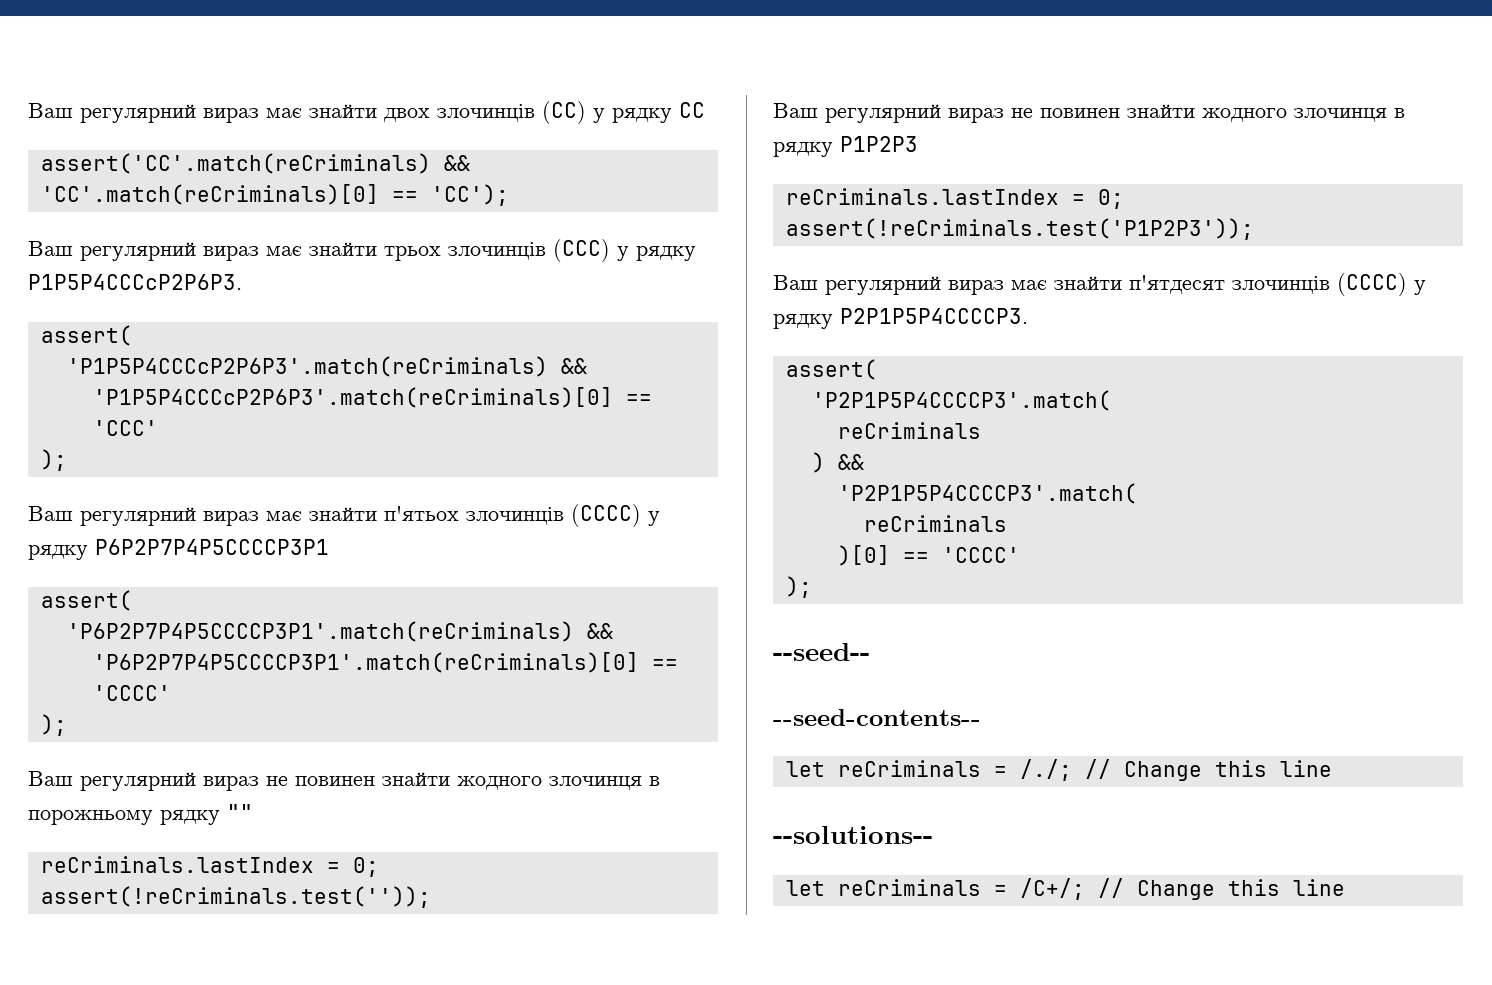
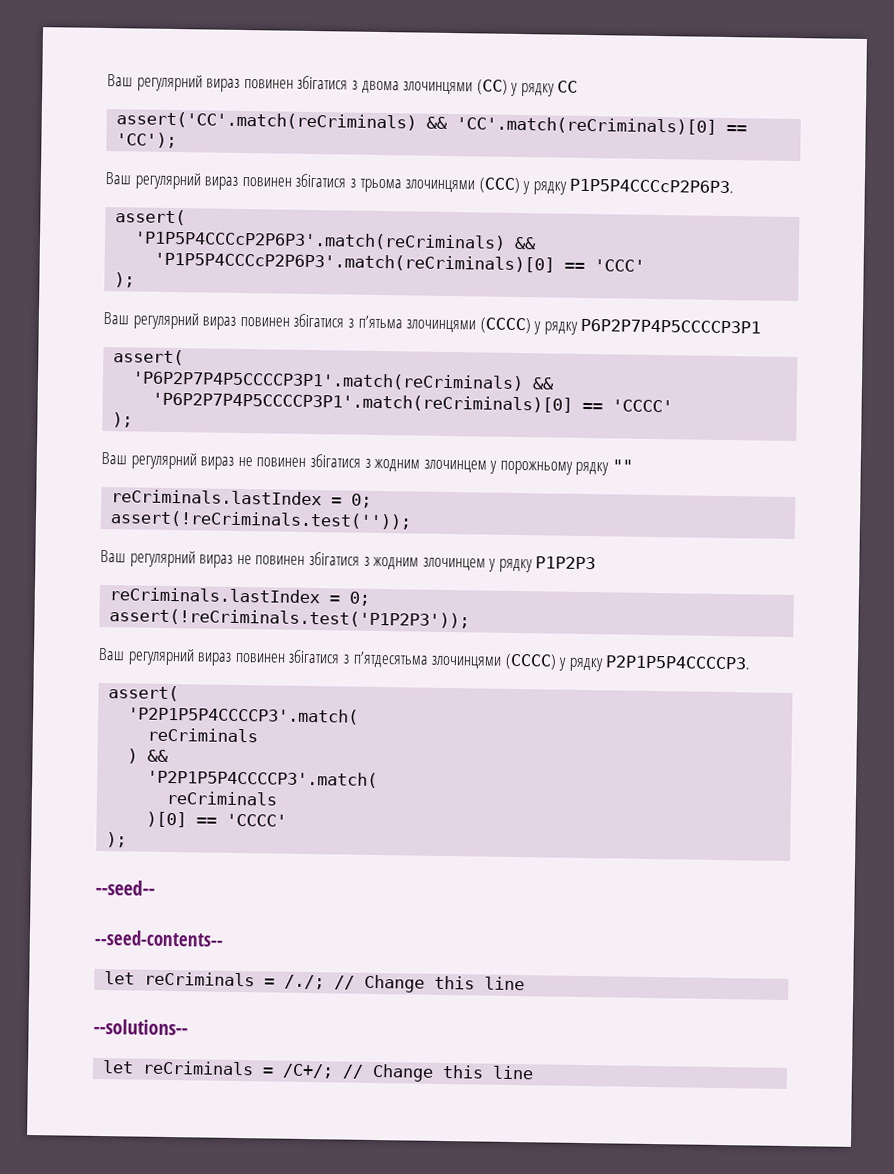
[28,103,535,123] Ваш регулярний вираз має знайти двох злочинців -> [107,74,474,95] Ваш регулярний вираз повинен збігатися з двома злочинцями
[266,242,546,261] має знайти трьох злочинців -> [241,173,476,193] повинен збігатися з трьома злочинцями
[266,506,564,525] має знайти п'ятьох злочинців -> [239,313,477,333] повинен збігатися з п’ятьма злочинцями
[382,772,660,790] знайти жодного злочинця в -> [309,454,498,474] збігатися з жодним злочинцем у
[1127,104,1405,122] знайти жодного злочинця в -> [308,551,497,572] збігатися з жодним злочинцем у
[1011,275,1330,294] має знайти п'ятдесят злочинців -> [234,649,502,669] повинен збігатися з п’ятдесятьма злочинцями

